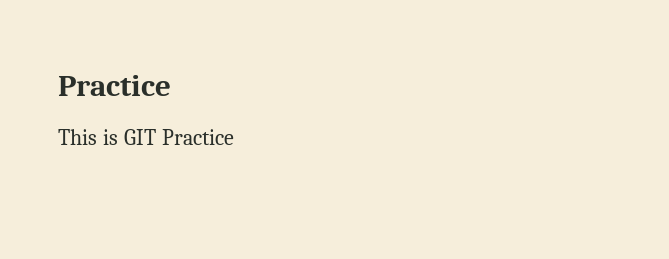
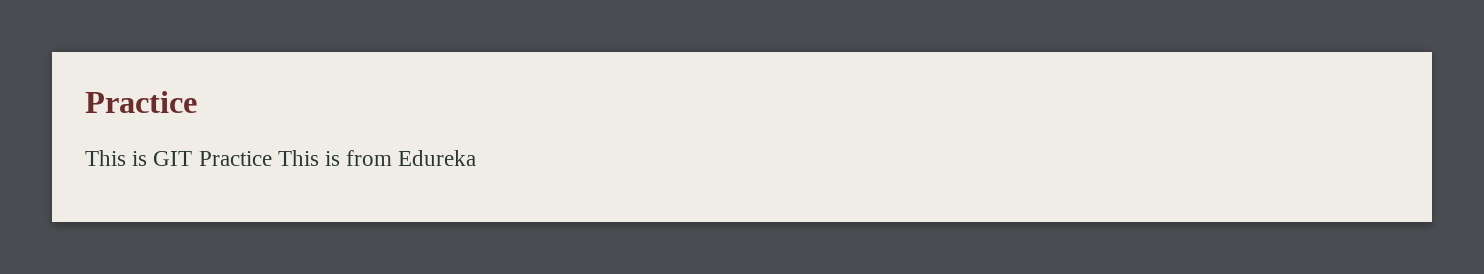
(234, 137) none -> [277,150,477,166] This is from Edureka

